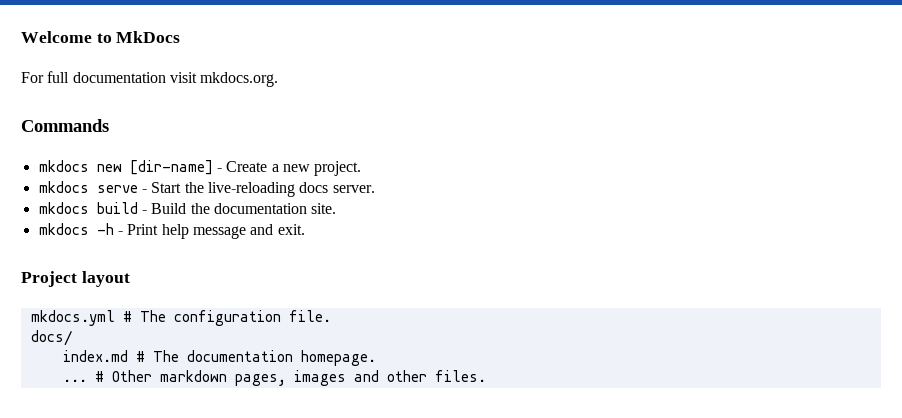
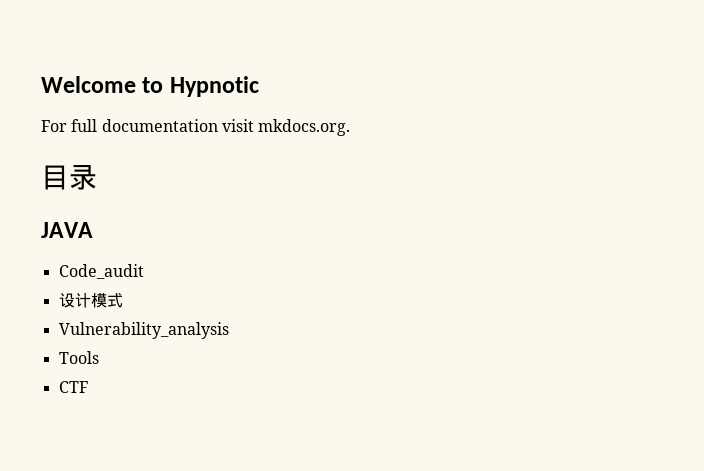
[116,31,181,43] MkDocs -> [169,76,259,97] Hypnotic
[21,119,109,132] [38,160,362,176] [38,181,375,197] [38,202,337,214] [38,223,305,239] [21,271,130,287] [30,310,331,326] [30,330,72,346] [62,350,376,366] [62,370,486,386] Commands // mkdocs new [dir-name] - Create a new project. // mkdocs serve - Start the live-reloading docs server. // mkdocs build - Build the documentation site. // mkdocs -h - Print help message and exit. // Project layout // mkdocs.yml # The configuration file. // docs/ // index.md # The documentation homepage. // ... # Other markdown pages, images and other files. -> [41,165,97,190] [41,222,93,238] [58,264,144,279] [58,293,123,308] [58,322,229,339] [58,351,99,364] [58,381,88,393] 目录 // JAVA // Code_audit // 设计模式 // Vulnerability_analysis // Tools // CTF

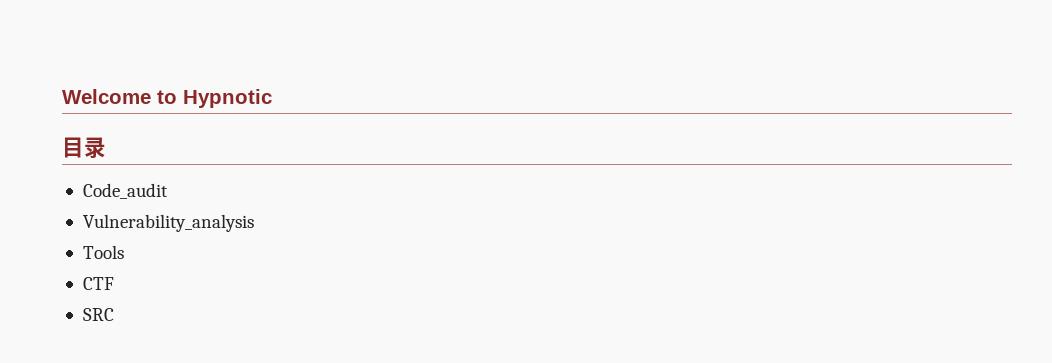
[41,119,351,136] // For full documentation visit mkdocs.org. -> (272, 98) none
[41,222,93,238] // JAVA -> (106, 148) none
[58,293,123,308] // 设计模式 -> (168, 191) none
(88, 387) none -> [82,308,114,321] // SRC

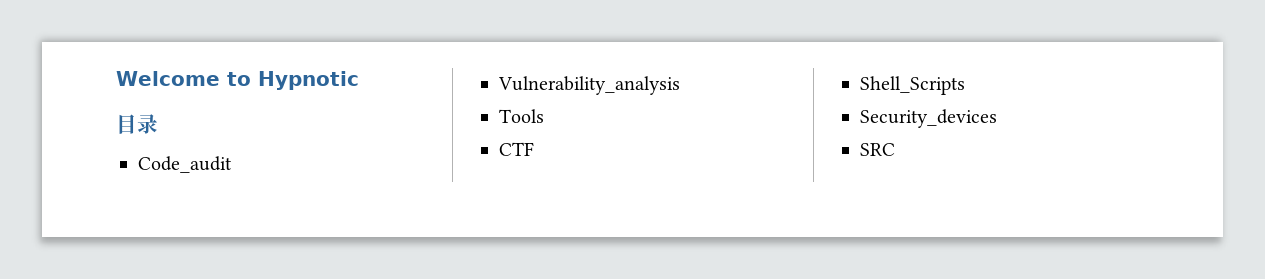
(114, 283) none -> [860,76,965,95] [860,109,997,128] // Shell_Scripts // Security_devices

